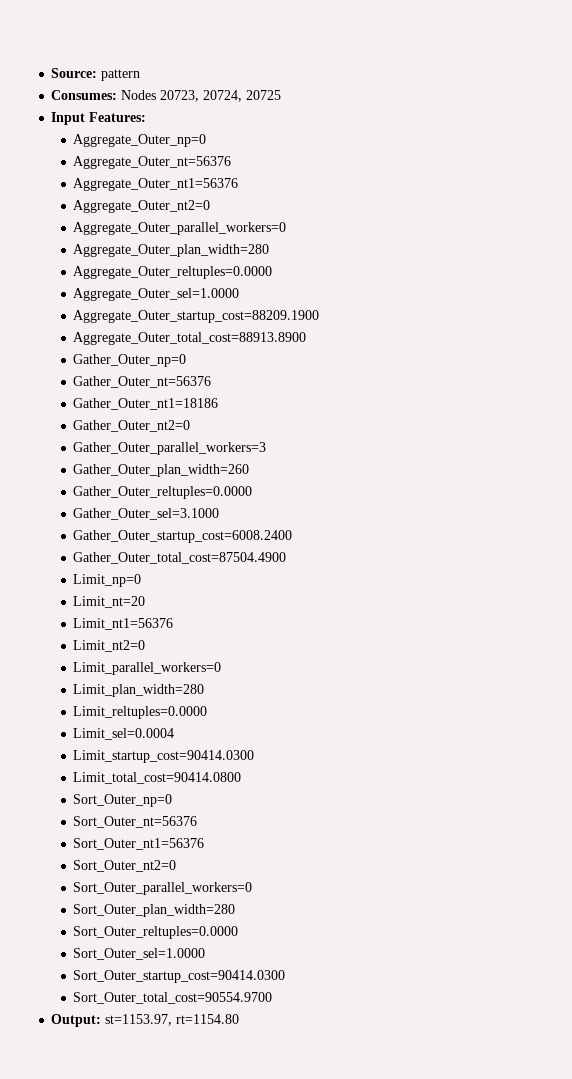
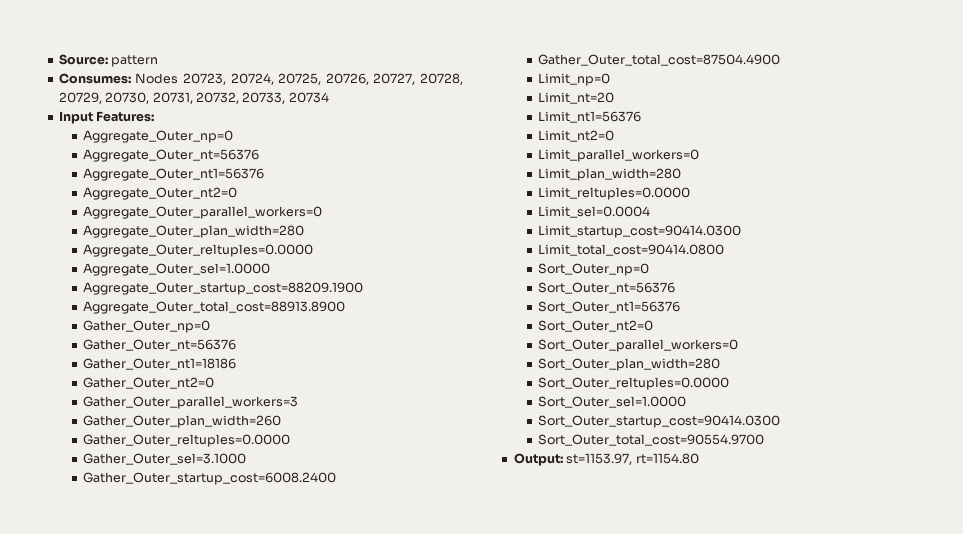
[246,90,282,100] 20725 -> [278,73,463,85] [58,92,329,104] 20725, 20726, 20727, 20728, 20729, 20730, 20731, 20732, 20733, 20734

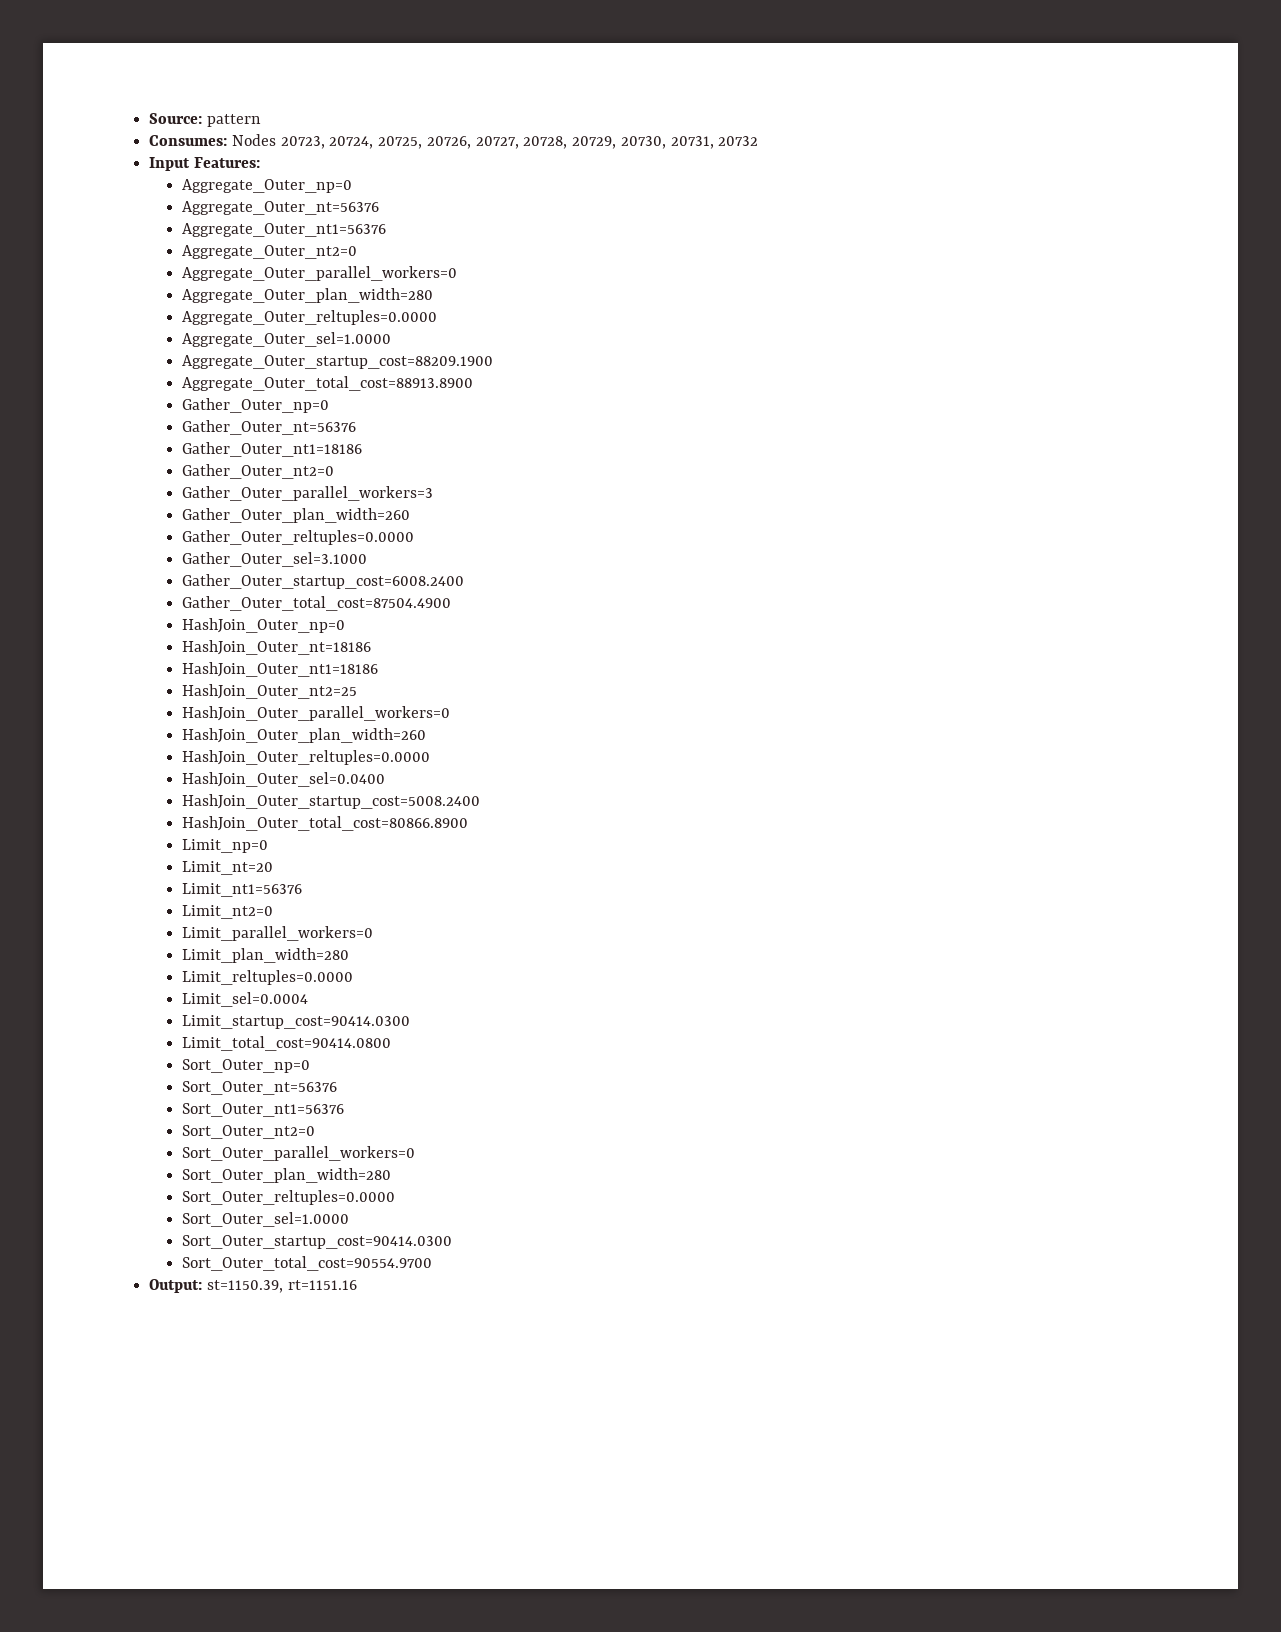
[195,92,329,104] 20732, 20733, 20734 -> [718,136,759,146] 20732
(781, 60) none -> [182,618,346,633] [182,640,372,655] [182,662,379,677] [182,684,358,699] [182,706,451,721] [182,728,427,743] [182,750,431,765] [182,772,386,787] [182,794,481,809] [182,816,469,831] // HashJoin_Outer_np=0 // HashJoin_Outer_nt=18186 // HashJoin_Outer_nt1=18186 // HashJoin_Outer_nt2=25 // HashJoin_Outer_parallel_workers=0 // HashJoin_Outer_plan_width=260 // HashJoin_Outer_reltuples=0.0000 // HashJoin_Outer_sel=0.0400 // HashJoin_Outer_startup_cost=5008.2400 // HashJoin_Outer_total_cost=80866.8900
[566,453,699,465] st=1153.97, rt=1154.80 -> [206,1280,357,1293] st=1150.39, rt=1151.16

